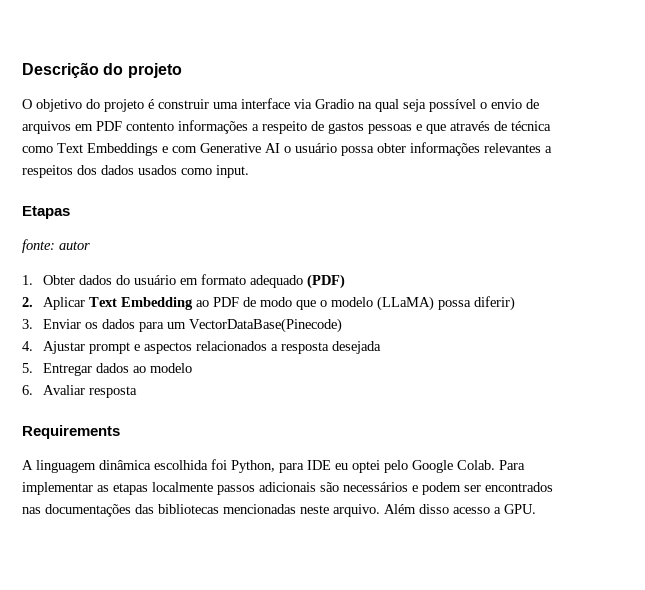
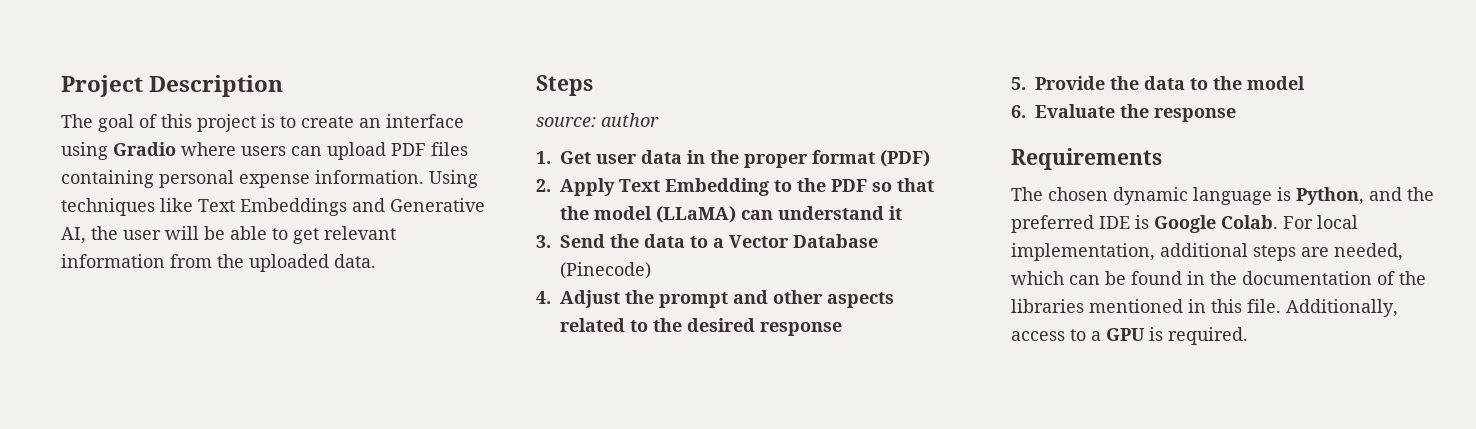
[22,62,182,78] [22,98,539,112] [22,120,551,134] [22,142,552,156] [22,165,249,178] [22,206,70,219] [22,239,90,253] [22,274,304,288] Descrição do projeto // O objetivo do projeto é construir uma interface via Gradio na qual seja possível o envio de arquivos em PDF contento informações a respeito de gastos pessoas e que através de técnica como Text Embeddings e com Generative AI o usuário possa obter informações relevantes a respeitos dos dados usados como input. // Etapas // fonte: autor // 1. Obter dados do usuário em formato adequado -> [61,75,284,97] [61,114,464,132] [61,142,468,160] [61,170,478,188] [61,198,485,216] [61,226,396,244] [61,254,376,272] [536,75,593,96] [536,113,659,127] [536,150,875,168] Project Description // The goal of this project is to create an interface using Gradio where users can upload PDF files containing personal expense information. Using techniques like Text Embeddings and Generative AI, the user will be able to get relevant information from the uploaded data. // Steps // source: author // 1. Get user data in the proper format
[43,297,86,310] Aplicar -> [560,178,615,196] Apply
[196,296,516,311] [22,318,343,333] [22,341,382,354] [22,363,193,376] [22,385,138,398] [22,425,120,439] [22,459,525,473] [22,482,553,495] [22,504,536,517] ao PDF de modo que o modelo (LLaMA) possa diferir) // 3. Enviar os dados para um VectorDataBase(Pinecode) // 4. Ajustar prompt e aspectos relacionados a resposta desejada // 5. Entregar dados ao modelo // 6. Avaliar resposta // Requirements // A linguagem dinâmica escolhida foi Python, para IDE eu optei pelo Google Colab. Para implementar as etapas localmente passos adicionais são necessários e podem ser encontrados nas documentações das bibliotecas mencionadas neste arquivo. Além disso acesso a GPU. -> [774,178,934,192] [560,206,902,223] [536,234,878,248] [560,262,651,279] [536,290,894,308] [560,318,842,336] [1011,76,1305,90] [1011,104,1236,122] [1011,148,1162,170] [1011,187,1434,205] [1011,215,1358,233] [1011,243,1403,261] [1011,271,1426,285] [1011,299,1398,317] [1011,327,1248,345] to the PDF so that the model (LLaMA) can understand it // 3. Send the data to a Vector Database (Pinecode) // 4. Adjust the prompt and other aspects related to the desired response // 5. Provide the data to the model // 6. Evaluate the response // Requirements // The chosen dynamic language is Python, and the preferred IDE is Google Colab. For local implementation, additional steps are needed, which can be found in the documentation of the libraries mentioned in this file. Additionally, access to a GPU is required.

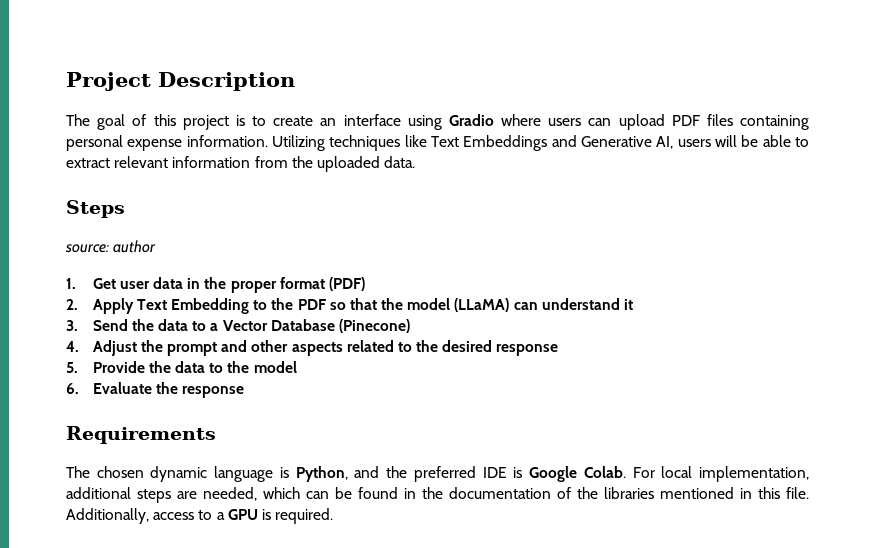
[429,170,478,188] Using -> [272,135,325,151] Utilizing
[91,226,161,240] the user -> [677,139,711,147] users
[293,228,319,244] get -> [66,158,110,168] extract
[560,262,651,279] (Pinecode) -> [338,319,410,333] (Pinecone)

